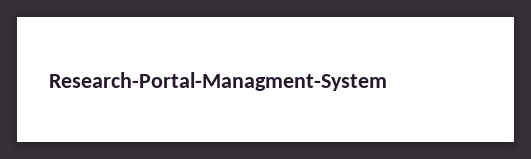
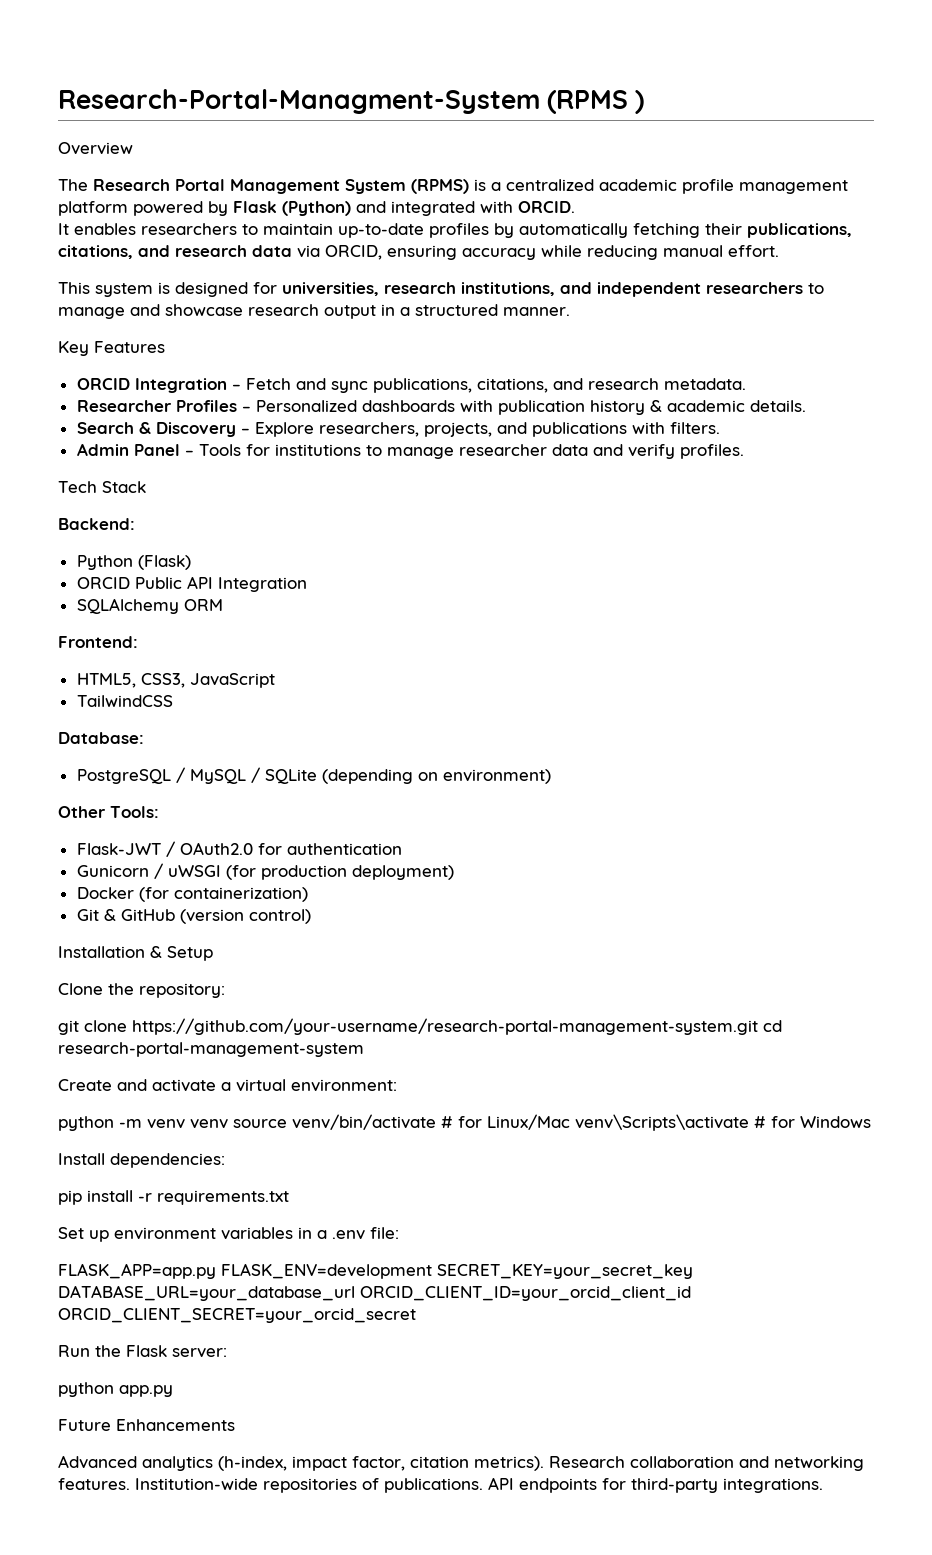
(387, 81) none -> [547,90,645,114] [58,142,133,155] [58,179,848,194] [58,201,575,216] [58,223,852,238] [58,245,779,260] [58,282,824,297] [58,304,570,319] [58,341,165,356] [76,378,746,393] [76,400,806,415] [76,422,720,437] [76,443,744,459] [58,481,146,493] [58,518,135,530] [76,555,191,570] [76,576,307,592] [76,598,223,614] [58,636,138,648] [76,673,275,688] [76,695,173,707] [58,732,144,744] [76,767,551,784] [58,806,159,818] [76,841,402,857] [76,863,454,880] [76,887,308,902] [76,909,311,924] [58,946,213,961] [58,983,225,998] [58,1018,782,1035] [58,1042,364,1057] [58,1079,397,1092] [58,1114,871,1131] [58,1153,225,1168] [58,1190,289,1205] [58,1227,399,1242] [58,1263,693,1279] [58,1285,691,1301] [58,1308,416,1323] [58,1345,227,1358] [58,1382,173,1397] [58,1419,235,1431] [58,1455,864,1471] [58,1477,823,1493] (RPMS ) // Overview // The Research Portal Management System (RPMS) is a centralized academic profile management platform powered by Flask (Python) and integrated with ORCID. // It enables researchers to maintain up-to-date profiles by automatically fetching their publications, citations, and research data via ORCID, ensuring accuracy while reducing manual effort. // This system is designed for universities, research institutions, and independent researchers to manage and showcase research output in a structured manner. // Key Features // ORCID Integration – Fetch and sync publications, citations, and research metadata. // Researcher Profiles – Personalized dashboards with publication history & academic details. // Search & Discovery – Explore researchers, projects, and publications with filters. // Admin Panel – Tools for institutions to manage researcher data and verify profiles. // Tech Stack // Backend: // Python (Flask) // ORCID Public API Integration // SQLAlchemy ORM // Frontend: // HTML5, CSS3, JavaScript // TailwindCSS // Database: // PostgreSQL / MySQL / SQLite (depending on environment) // Other Tools: // Flask-JWT / OAuth2.0 for authentication // Gunicorn / uWSGI (for production deployment) // Docker (for containerization) // Git & GitHub (version control) // Installation & Setup // Clone the repository: // git clone https://github.com/your-username/research-portal-management-system.git cd research-portal-management-system // Create and activate a virtual environment: // python -m venv venv source venv/bin/activate # for Linux/Mac venv\Scripts\activate # for Windows // Install dependencies: // pip install -r requirements.txt // Set up environment variables in a .env file: // FLASK_APP=app.py FLASK_ENV=development SECRET_KEY=your_secret_key DATABASE_URL=your_database_url ORCID_CLIENT_ID=your_orcid_client_id ORCID_CLIENT_SECRET=your_orcid_secret // Run the Flask server: // python app.py // Future Enhancements // Advanced analytics (h-index, impact factor, citation metrics). Research collaboration and networking features. Institution-wide repositories of publications. API endpoints for third-party integrations.

